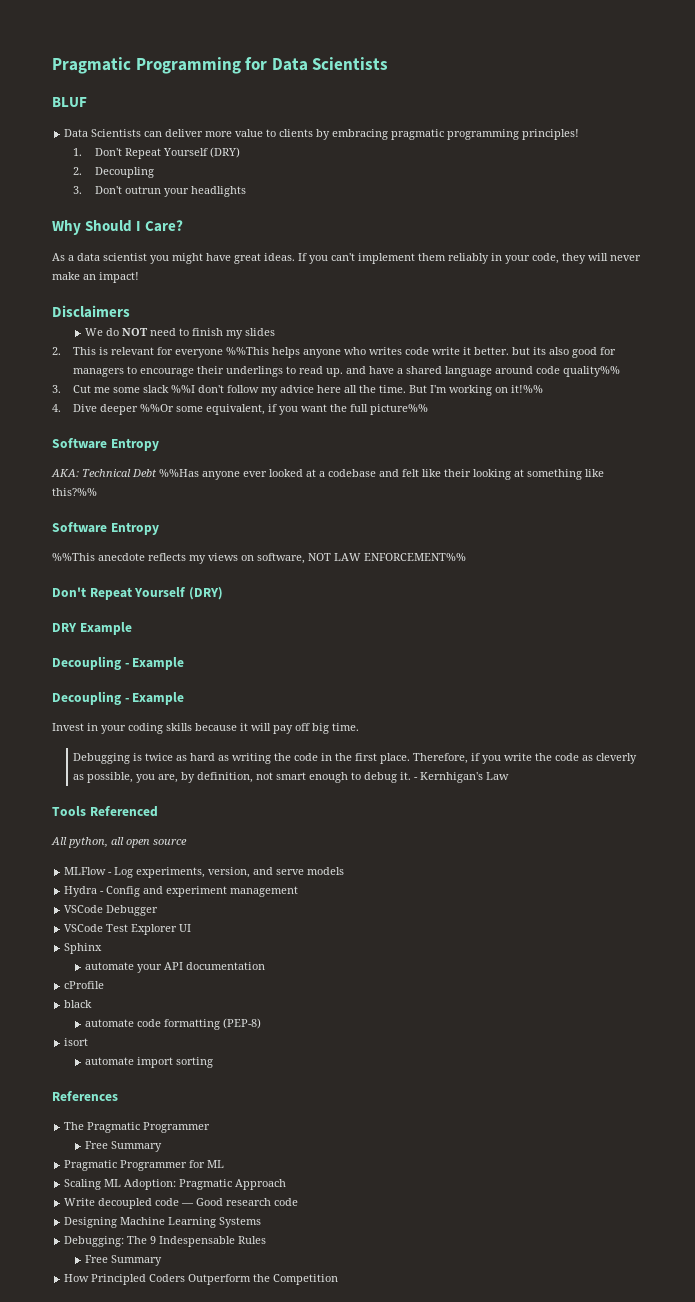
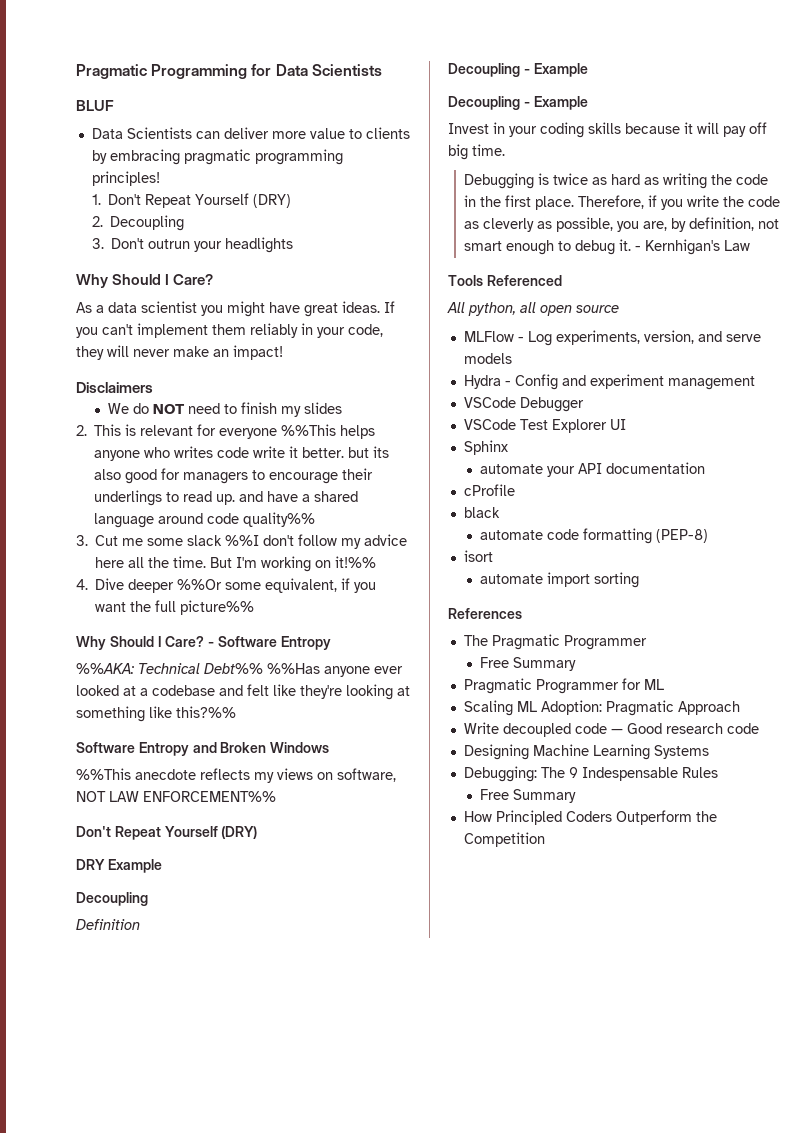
[52,438,159,451] [51,469,157,477] Software Entropy // AKA: Technical Debt -> [76,636,331,650] [76,663,263,674] Why Should I Care? - Software Entropy // %%AKA: Technical Debt%%
[444,469,471,477] their -> [300,685,342,699] they're
(159, 528) none -> [192,742,330,753] and Broken Windows
(121, 663) none -> [76,919,140,930] [448,63,520,77] // Definition // Decoupling

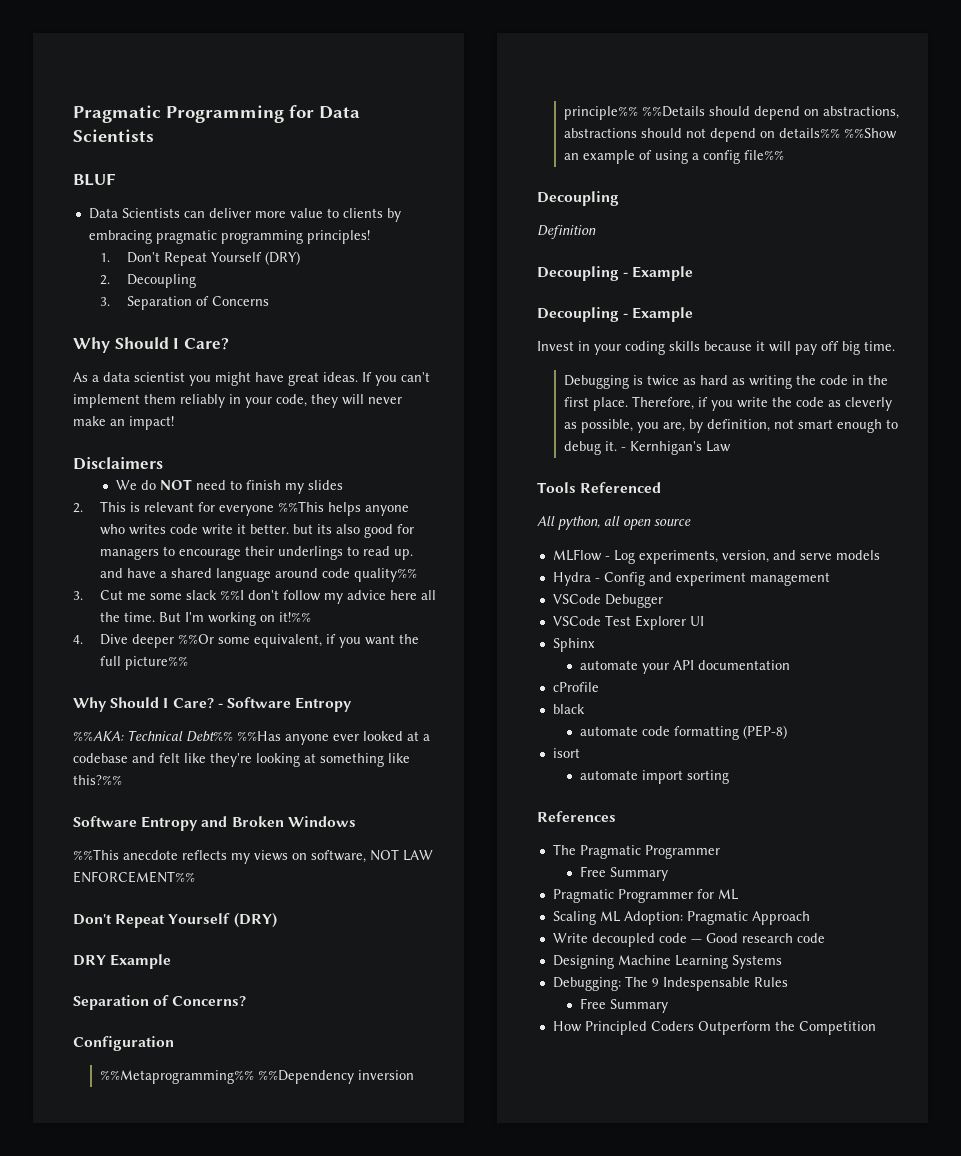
[111,237,294,253] Don't outrun your headlights -> [126,296,269,310] Separation of Concerns
(162, 866) none -> [73,995,247,1010] [73,1036,174,1051] [99,1070,414,1084] [563,106,899,120] [563,128,897,142] [563,150,784,164] // Separation of Concerns? // Configuration // %%Metaprogramming%% %%Dependency inversion principle%% %%Details should depend on abstractions, abstractions should not depend on details%% %%Show an example of using a config file%%

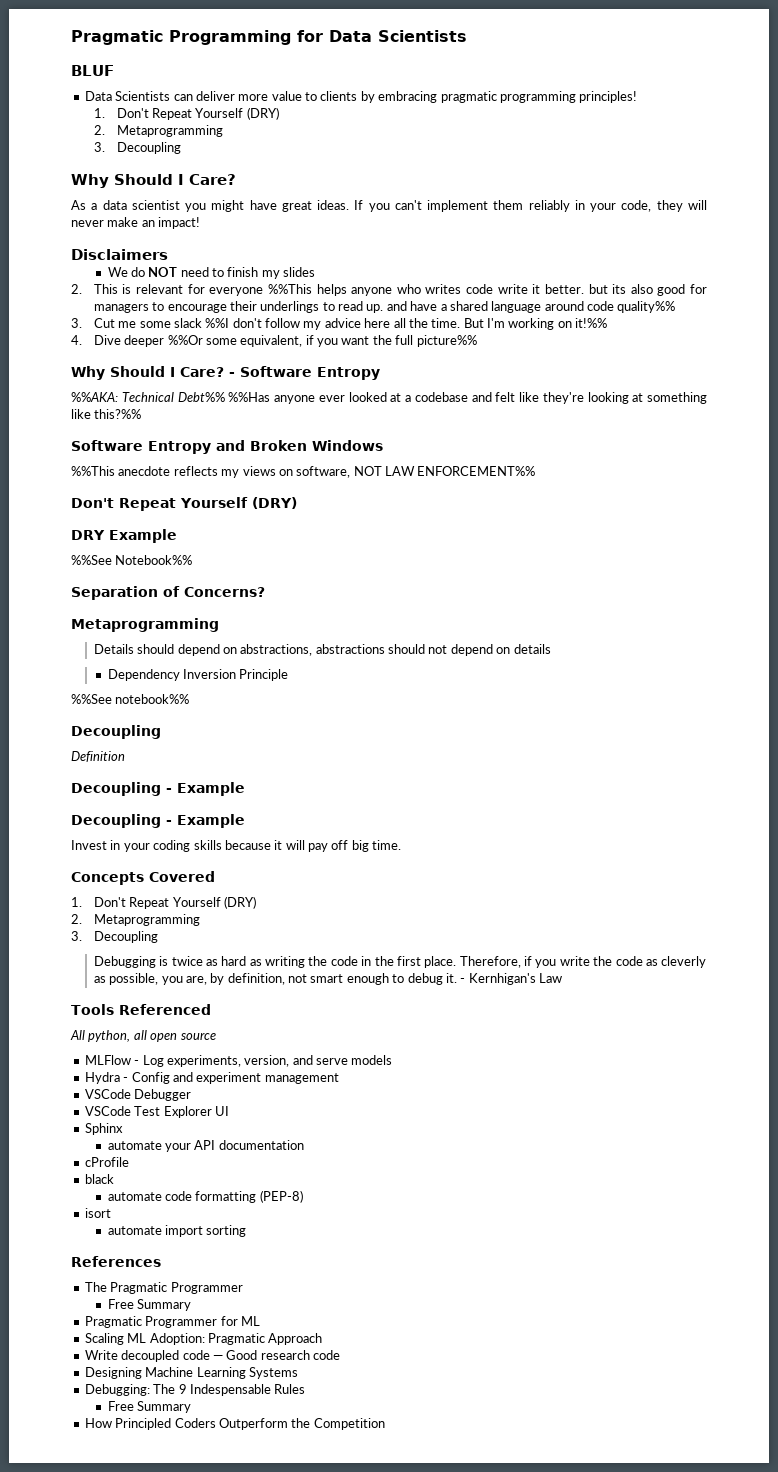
[126,274,196,288] [99,296,269,310] Decoupling // 3. Separation of Concerns -> [116,125,223,137] [93,142,181,154] Metaprogramming // 3. Decoupling
(172, 961) none -> [71,555,193,565] // %%See Notebook%%
[73,1036,174,1051] [99,1070,414,1084] [563,106,705,120] Configuration // %%Metaprogramming%% %%Dependency inversion principle%% %%Details -> [71,618,219,632] [93,644,134,654] Metaprogramming // Details
[778,128,897,139] [563,150,784,164] details%% %%Show an example of using a config file%% -> [513,644,551,654] [107,669,289,681] [71,694,190,704] details // Dependency Inversion Principle // %%See notebook%%
(895, 346) none -> [71,871,215,885] [71,896,256,909] [71,914,200,926] [71,931,158,943] // Concepts Covered // 1. Don't Repeat Yourself (DRY) // 2. Metaprogramming // 3. Decoupling

